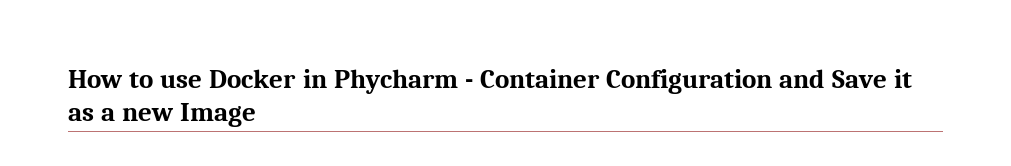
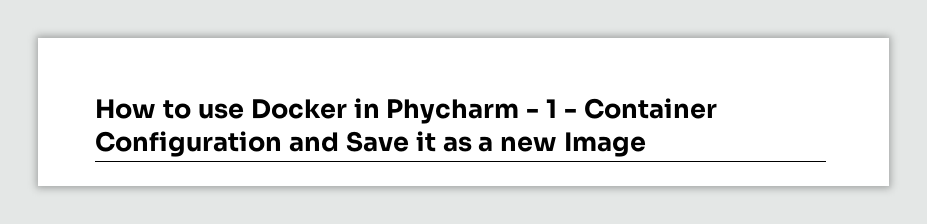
(473, 83) none -> [546,99,578,118] 1 -

